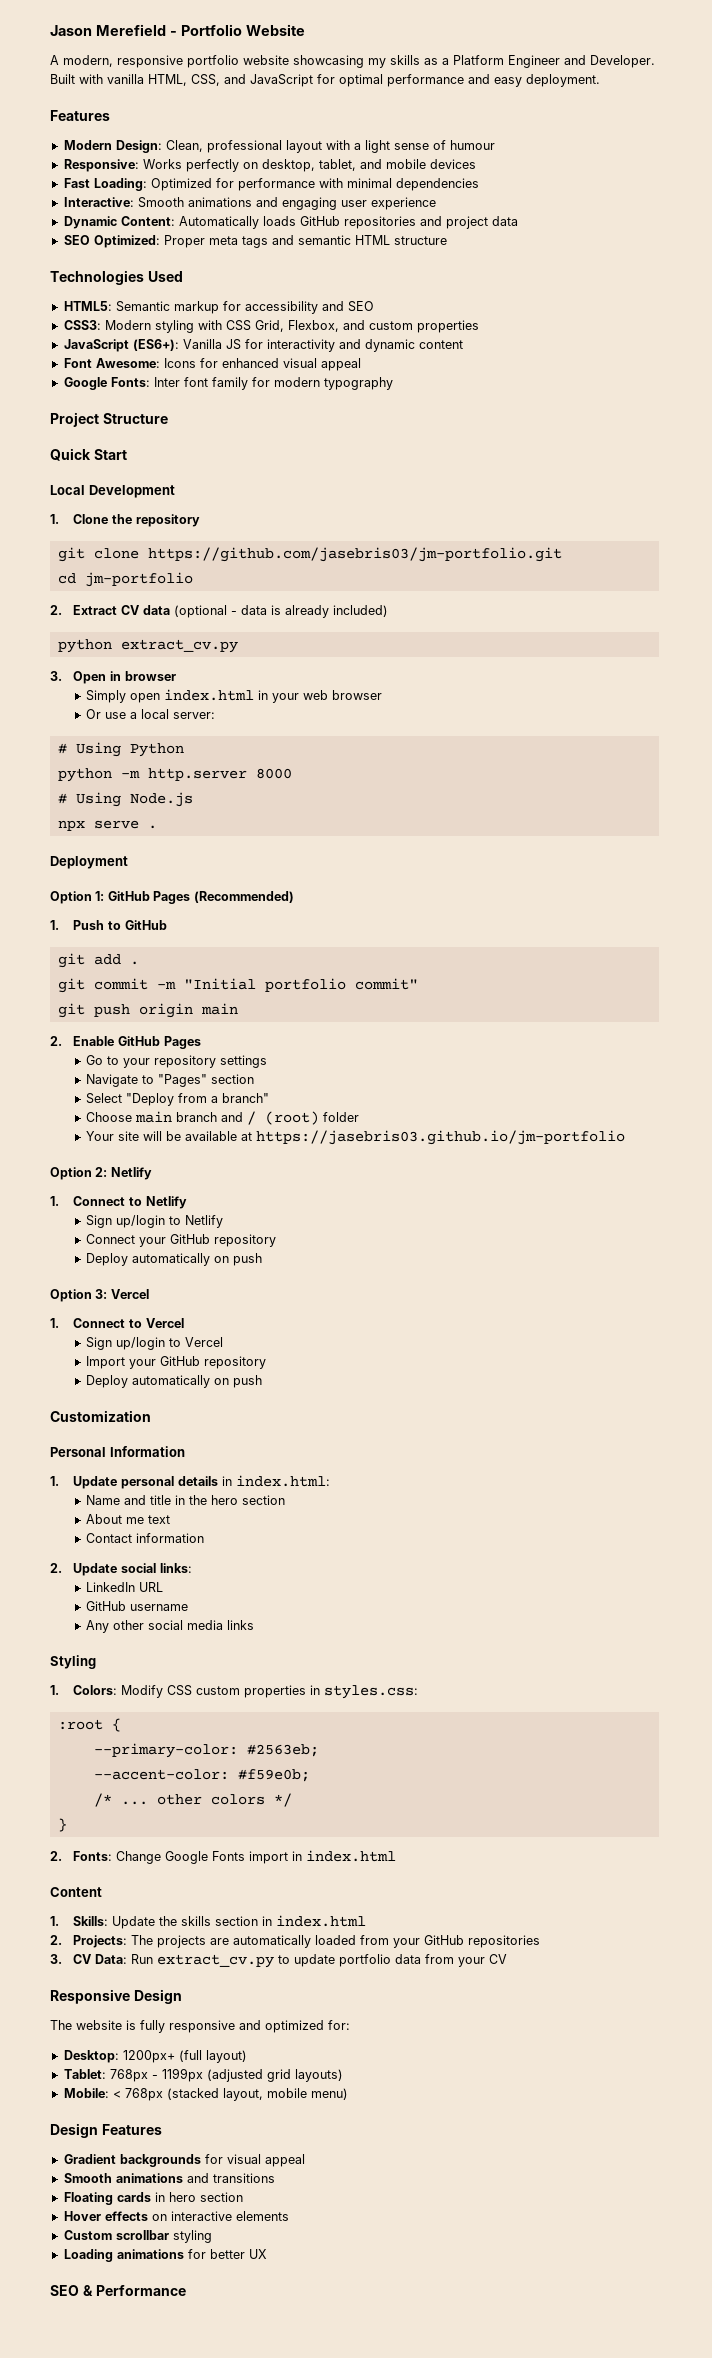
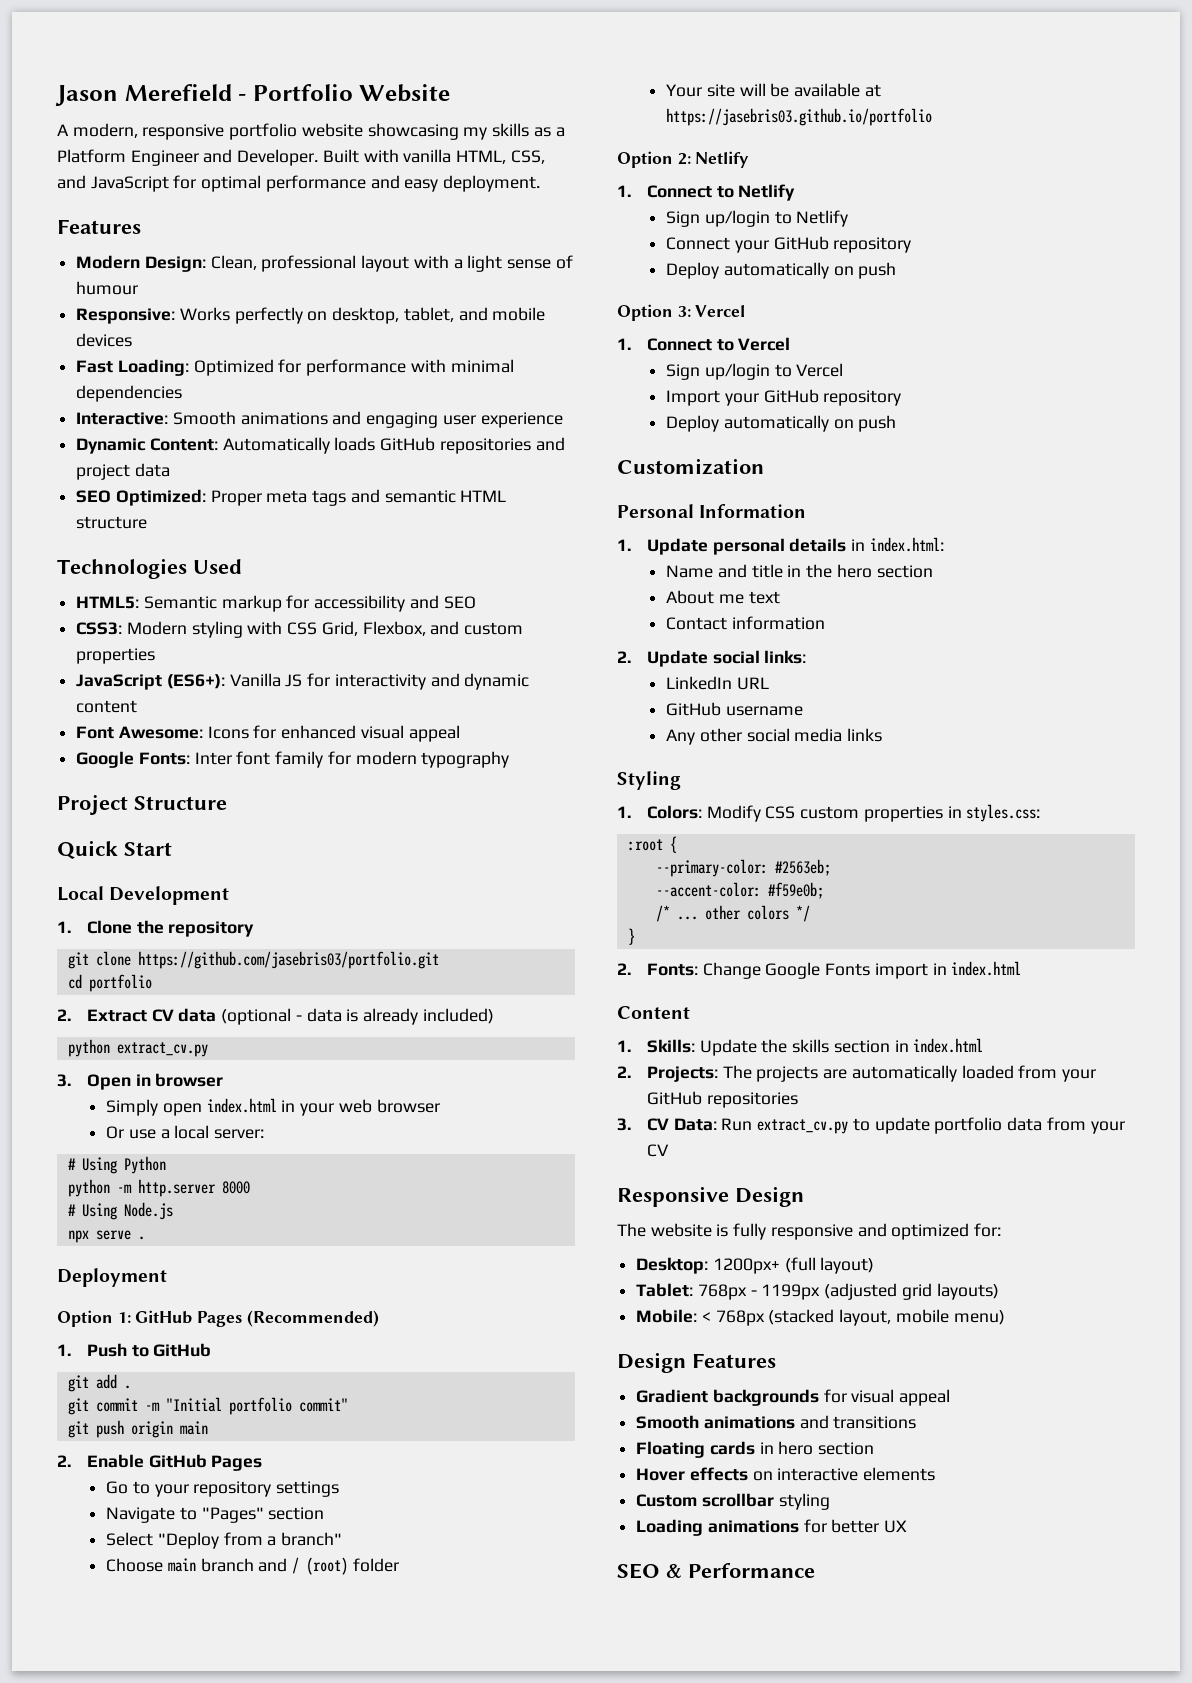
[147,547,562,562] https://github.com/jasebris03/jm-portfolio.git -> [137,951,439,969] https://github.com/jasebris03/portfolio.git
[84,572,193,587] jm-portfolio -> [88,974,152,992] portfolio
[256,1130,626,1145] https://jasebris03.github.io/jm-portfolio -> [666,108,933,126] https://jasebris03.github.io/portfolio

